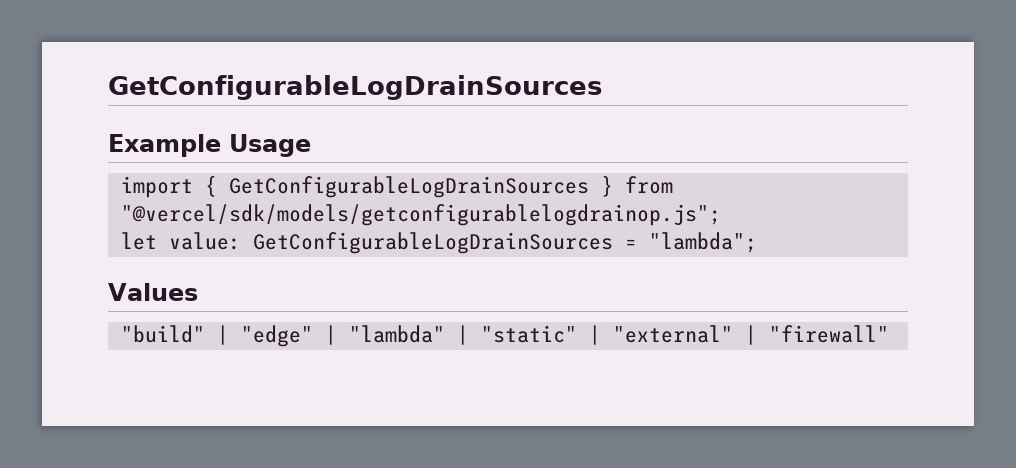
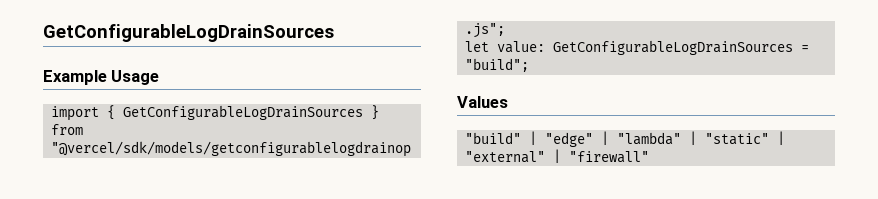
[648,232,757,253] "lambda"; -> [464,58,529,72] "build";

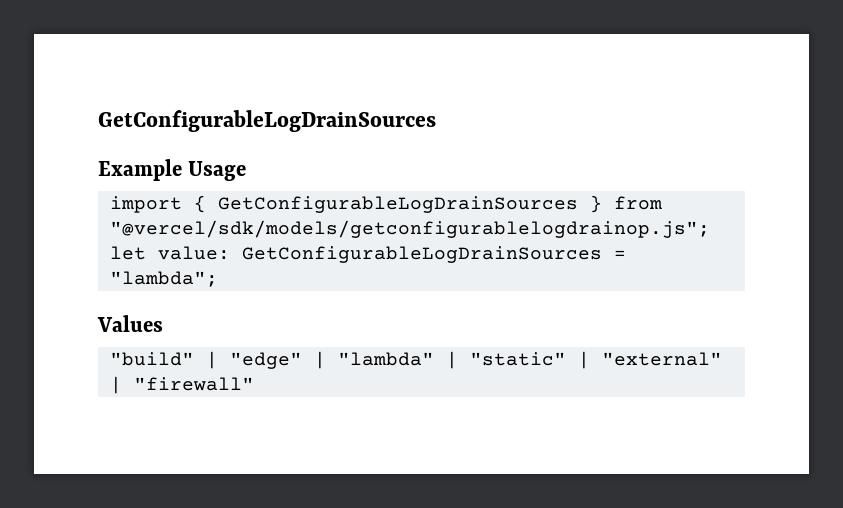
[464,58,529,72] "build"; -> [110,271,218,287] "lambda";

